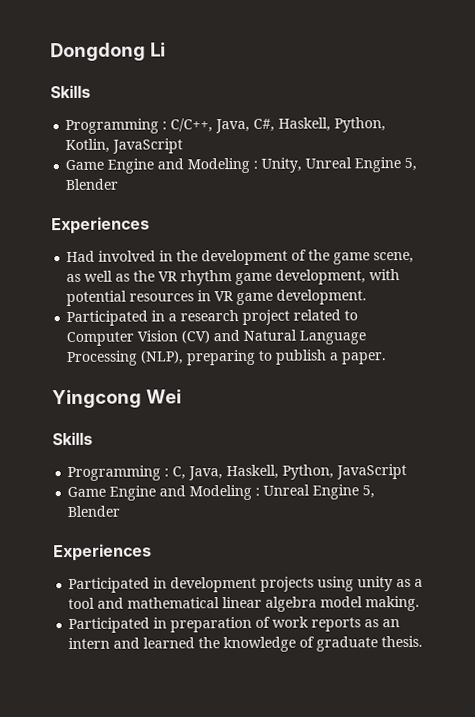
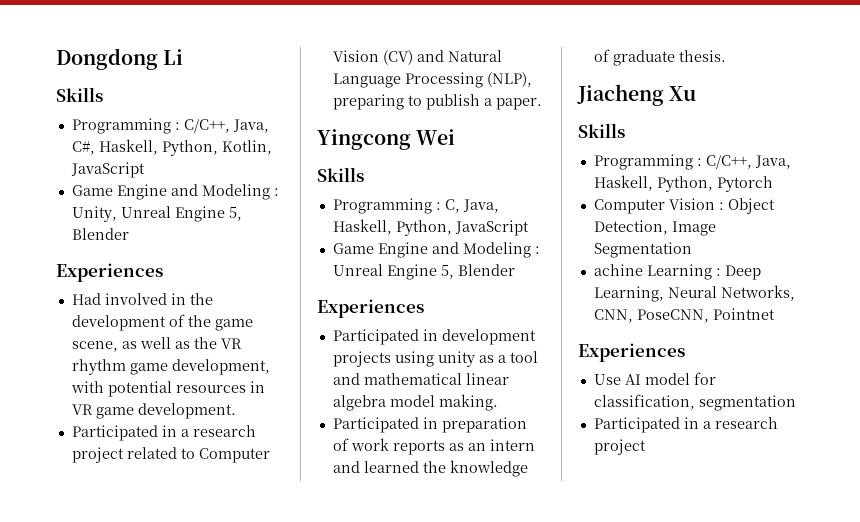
(424, 641) none -> [577,84,697,106] [578,123,625,138] [593,154,791,170] [593,175,773,192] [593,198,775,214] [593,220,716,236] [593,242,692,258] [593,264,761,280] [593,285,795,302] [593,308,775,323] [578,343,685,362] [593,372,716,385] [593,394,796,411] [593,417,778,433] [593,439,646,455] // Jiacheng Xu // Skills // Programming : C/C++, Java, Haskell, Python, Pytorch // Computer Vision : Object Detection, Image Segmentation // achine Learning : Deep Learning, Neural Networks, CNN, PoseCNN, Pointnet // Experiences // Use AI model for classification, segmentation // Participated in a research project

